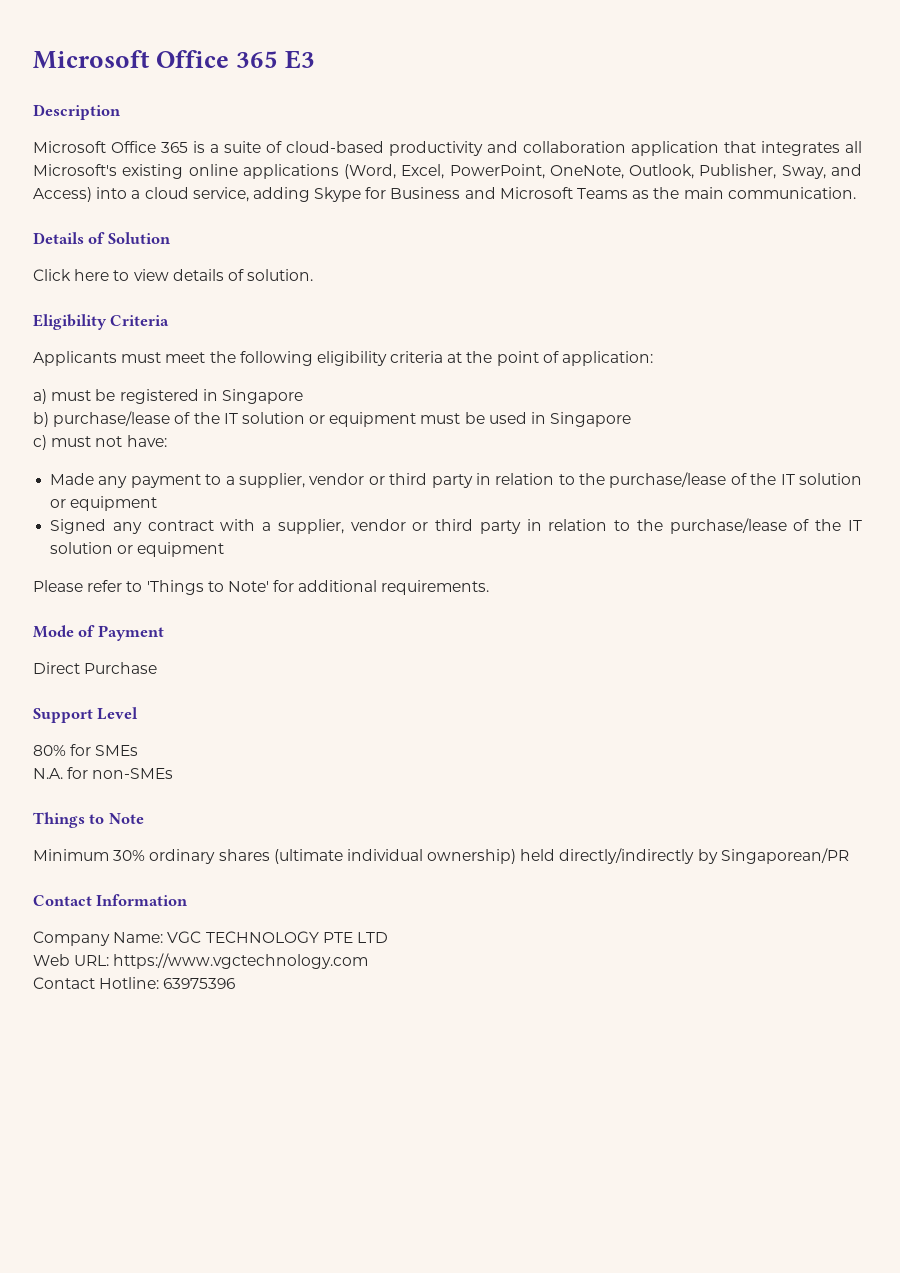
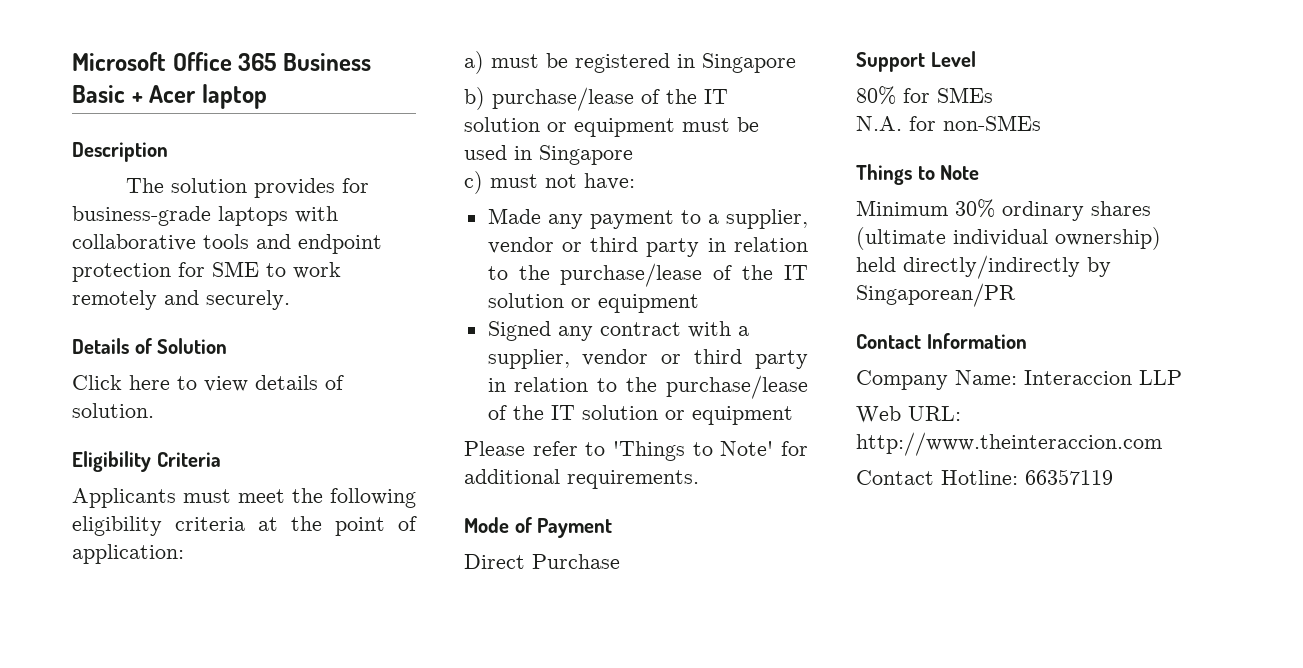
[33,50,316,69] [33,104,121,120] [33,141,862,156] [33,164,862,179] [33,187,856,202] Microsoft Office 365 E3 // Description // Microsoft Office 365 is a suite of cloud-based productivity and collaboration application that integrates all Microsoft's existing online applications (Word, Excel, PowerPoint, OneNote, Outlook, Publisher, Sway, and Access) into a cloud service, adding Skype for Business and Microsoft Teams as the main communication. -> [72,52,371,71] [72,84,267,109] [72,142,168,162] [126,178,370,198] [72,206,338,226] [72,234,382,254] [72,261,341,282] [72,290,290,310] Microsoft Office 365 Business Basic + Acer laptop // Description // The solution provides for business-grade laptops with collaborative tools and endpoint protection for SME to work remotely and securely.
[167,931,388,943] VGC TECHNOLOGY PTE LTD -> [1024,370,1182,385] Interaccion LLP
[113,953,369,969] https://www.vgctechnology.com -> [856,432,1162,456] http://www.theinteraccion.com
[163,978,236,989] 63975396 -> [1025,469,1113,485] 66357119

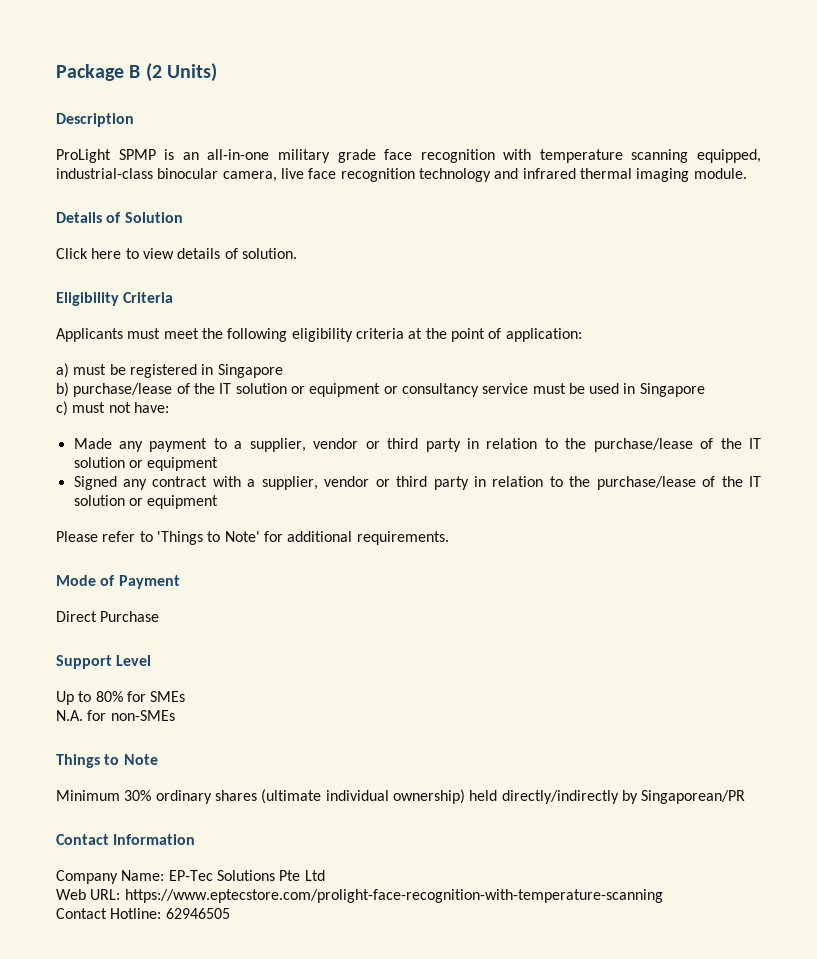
[72,52,371,71] [72,84,267,109] [72,142,168,162] [126,178,370,198] [72,206,338,226] [72,234,382,254] [72,261,341,282] [72,290,290,310] Microsoft Office 365 Business Basic + Acer laptop // Description // The solution provides for business-grade laptops with collaborative tools and endpoint protection for SME to work remotely and securely. -> [56,63,217,82] [56,113,134,127] [56,149,761,163] [56,168,747,182] Package B (2 Units) // Description // ProLight SPMP is an all-in-one military grade face recognition with temperature scanning equipped, industrial-class binocular camera, live face recognition technology and infrared thermal imaging module.
(675, 127) none -> [383,383,529,397] or consultancy service
(976, 59) none -> [56,691,92,705] Up to
[1024,370,1182,385] Interaccion LLP -> [168,870,325,881] EP-Tec Solutions Pte Ltd
[856,432,1162,456] http://www.theinteraccion.com -> [124,889,663,903] https://www.eptecstore.com/prolight-face-recognition-with-temperature-scanning
[1025,469,1113,485] 66357119 -> [165,908,230,919] 62946505

